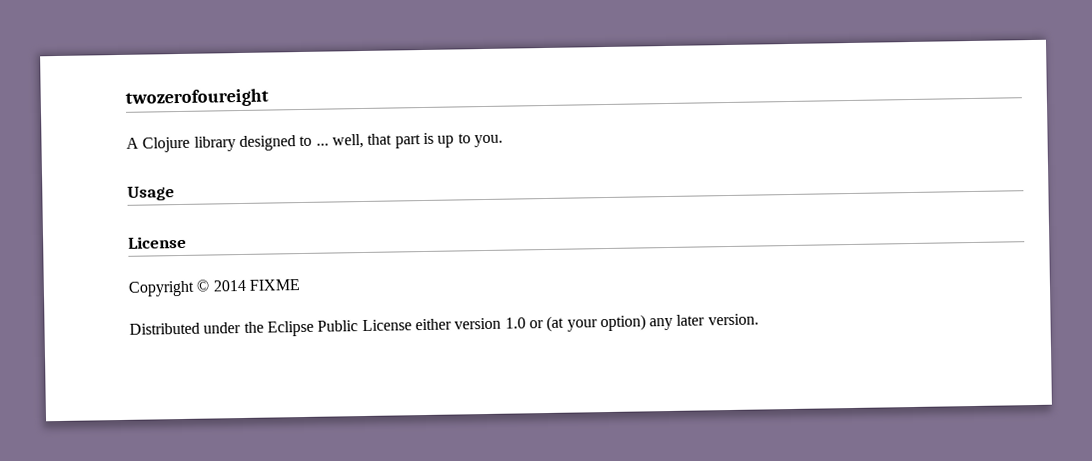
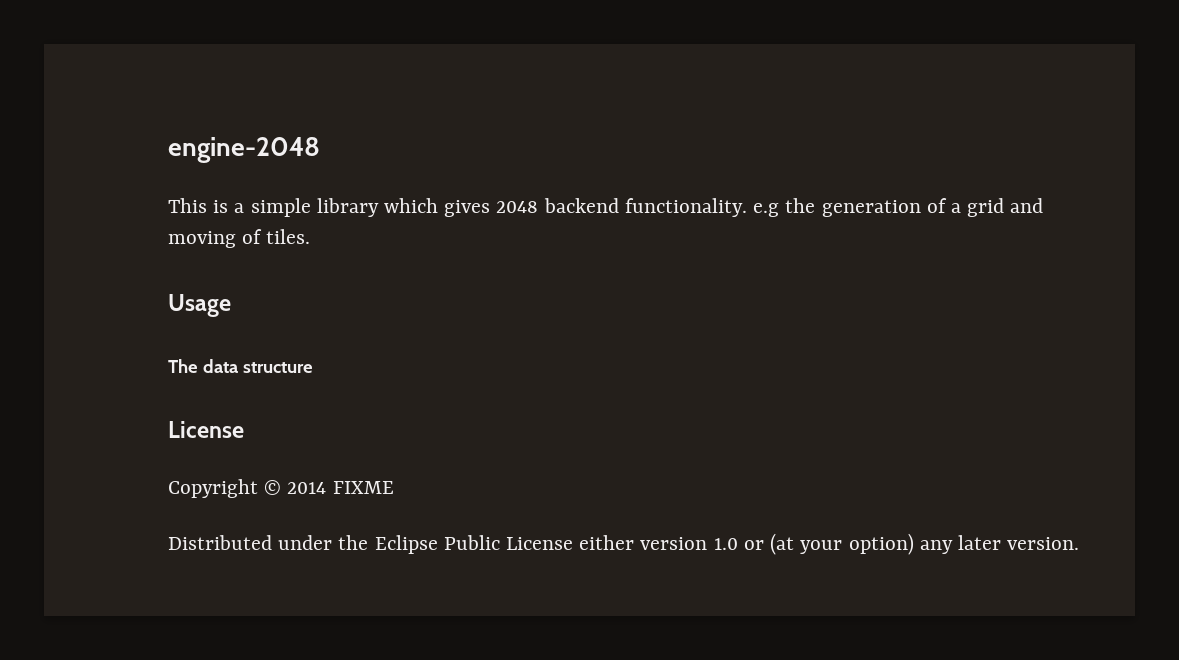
[125,88,269,108] [126,132,503,153] [127,186,175,201] twozerofoureight // A Clojure library designed to ... well, that part is up to you. // Usage -> [168,137,320,163] [168,198,1044,217] [168,229,311,248] [168,294,231,317] [168,359,313,373] engine-2048 // This is a simple library which gives 2048 backend functionality. e.g the generation of a grid and moving of tiles. // Usage // The data structure

